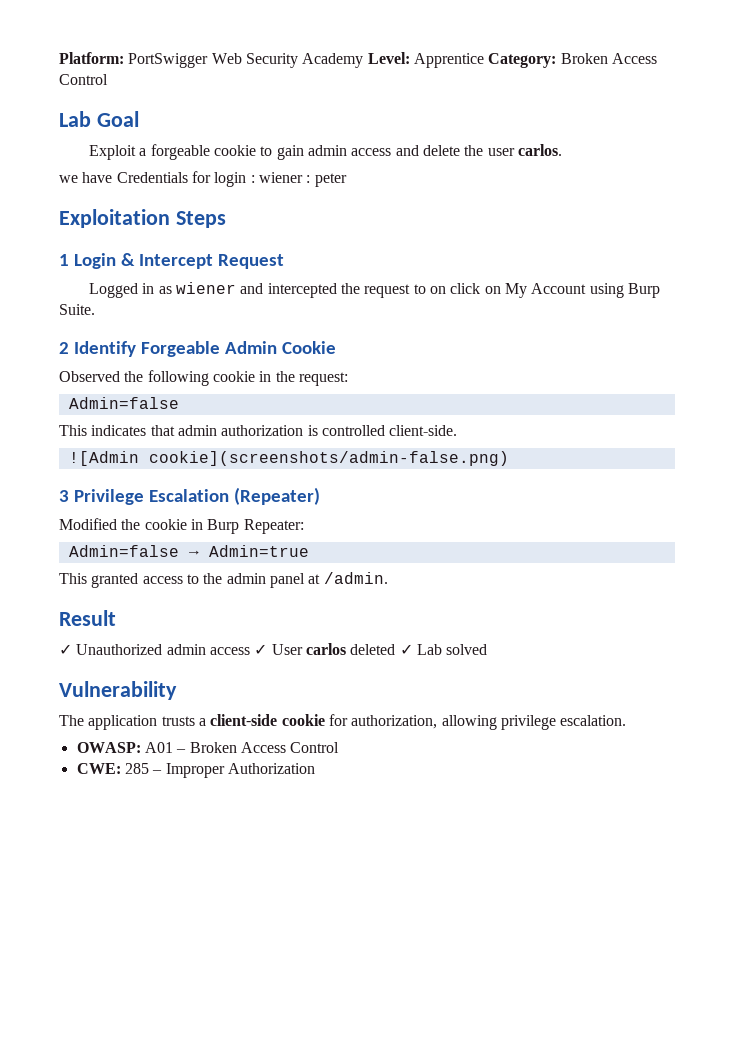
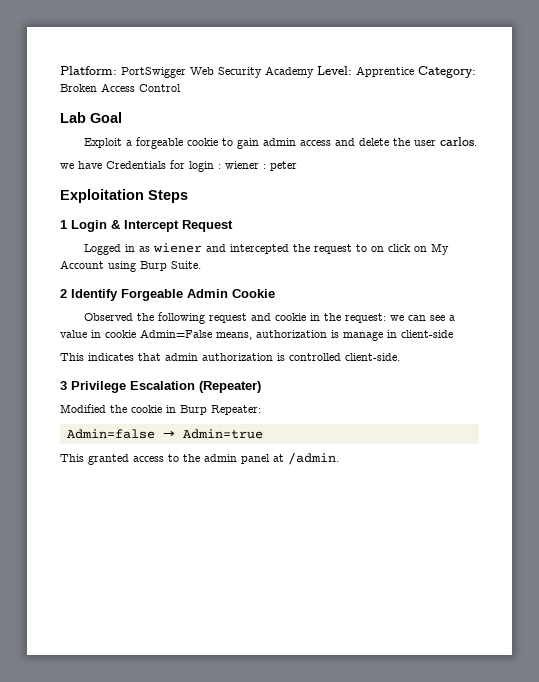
(209, 378) none -> [208,313,271,323] request and
[68,397,179,409] // Admin=false -> [389,315,455,321] [60,329,453,341] we can see a value in cookie Admin=False means, authorization is manage in client-side
[68,451,509,466] // ![Admin cookie](screenshots/admin-false.png) -> (400, 357) none
[59,610,116,626] [59,643,488,655] [59,681,177,700] [59,714,627,730] [76,742,340,753] [76,763,315,778] // Result // ✓ Unauthorized admin access ✓ User carlos deleted ✓ Lab solved // Vulnerability // The application trusts a client-side cookie for authorization, allowing privilege escalation. // OWASP: A01 – Broken Access Control // CWE: 285 – Improper Authorization -> (339, 458) none

